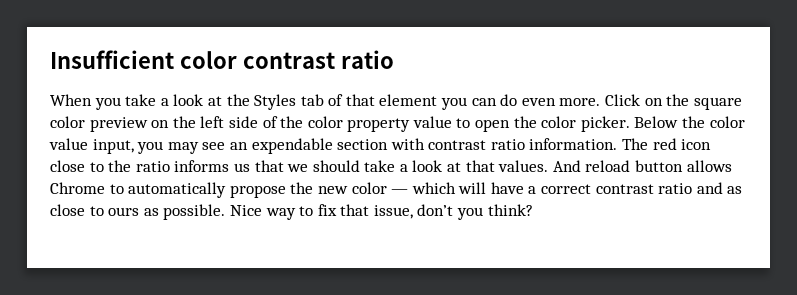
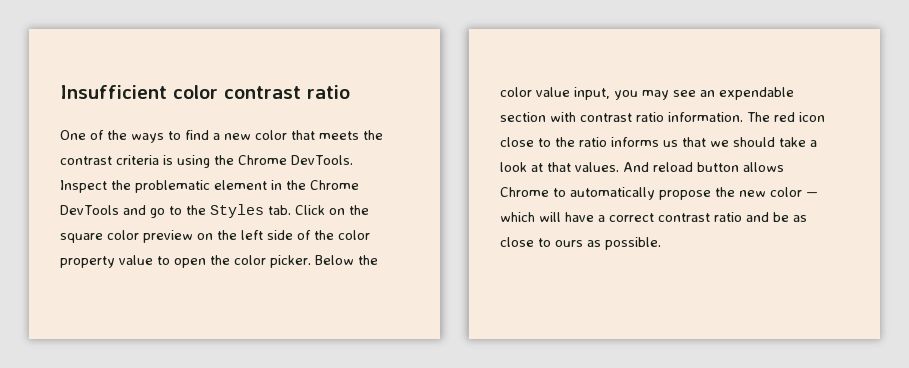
[50,94,601,110] When you take a look at the Styles tab of that element you can do even more. -> [60,130,383,143] [60,155,353,168] [60,180,359,193] [60,204,291,218] One of the ways to find a new color that meets the contrast criteria is using the Chrome DevTools. Inspect the problematic element in the Chrome DevTools and go to the Styles tab.
(723, 188) none -> [773,212,789,222] be
[229,204,533,220] Nice way to fix that issue, don’t you think? -> (661, 243) none

